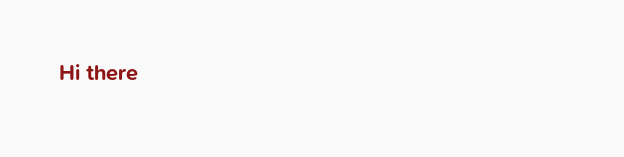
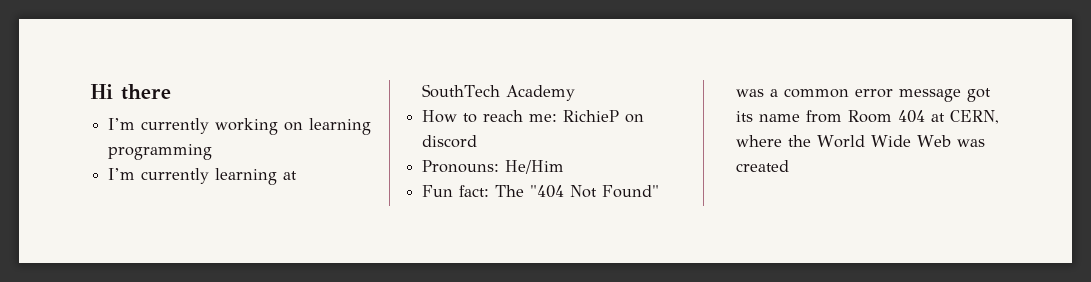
(138, 73) none -> [108,118,372,135] [108,144,213,160] [108,168,298,185] [422,84,576,101] [422,110,645,123] [422,135,478,148] [422,160,565,174] [422,185,660,198] [736,88,992,102] [736,110,1000,124] [736,135,986,148] [736,160,790,172] // I’m currently working on learning programming // I’m currently learning at SouthTech Academy // How to reach me: RichieP on discord // Pronouns: He/Him // Fun fact: The "404 Not Found" was a common error message got its name from Room 404 at CERN, where the World Wide Web was created

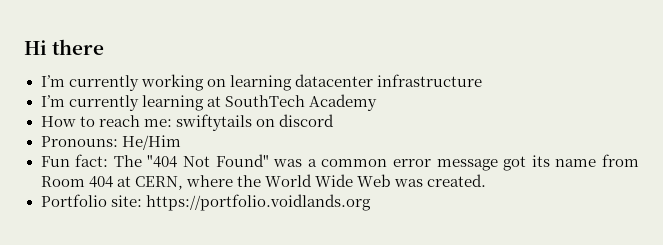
[108,144,213,160] programming -> [294,74,482,87] datacenter infrastructure
[563,110,620,122] RichieP -> [175,114,252,131] swiftytails
[736,160,790,172] created -> [427,174,487,187] [40,194,371,211] created. // Portfolio site: https://portfolio.voidlands.org

